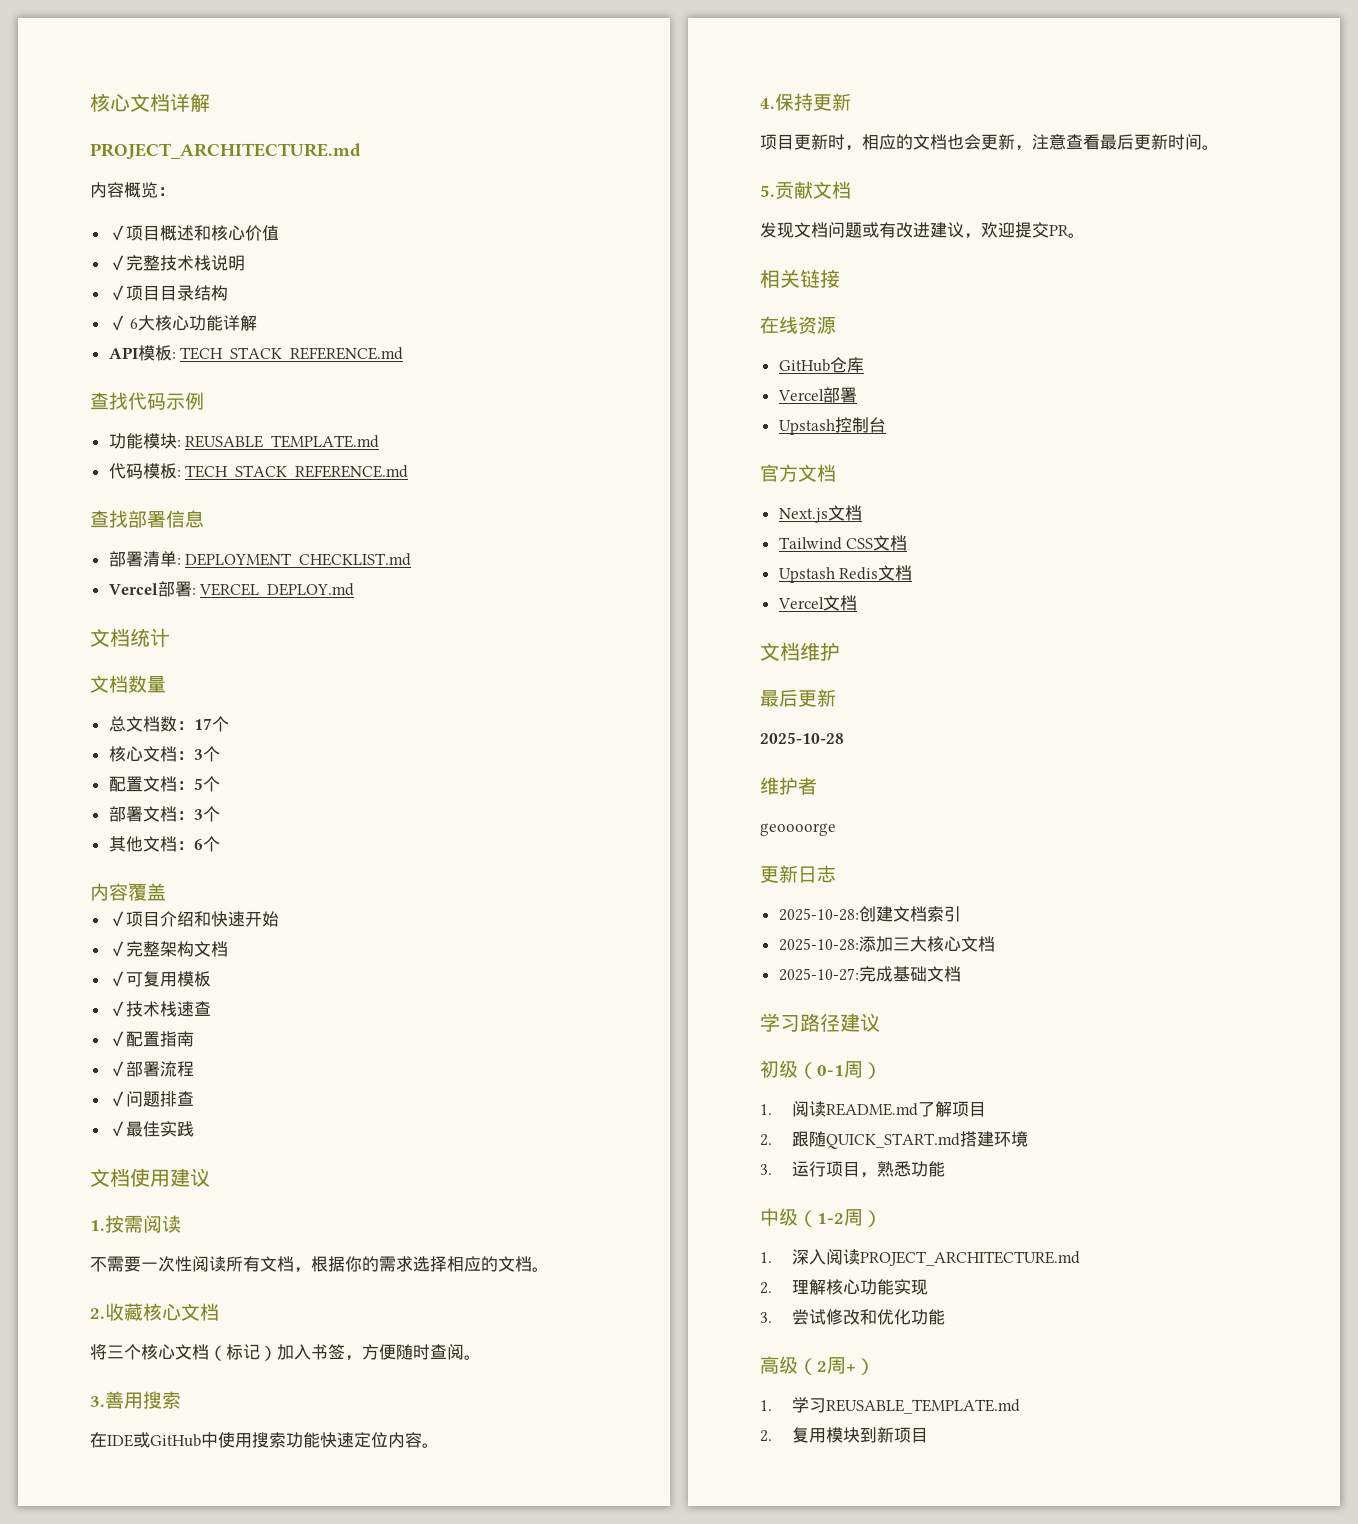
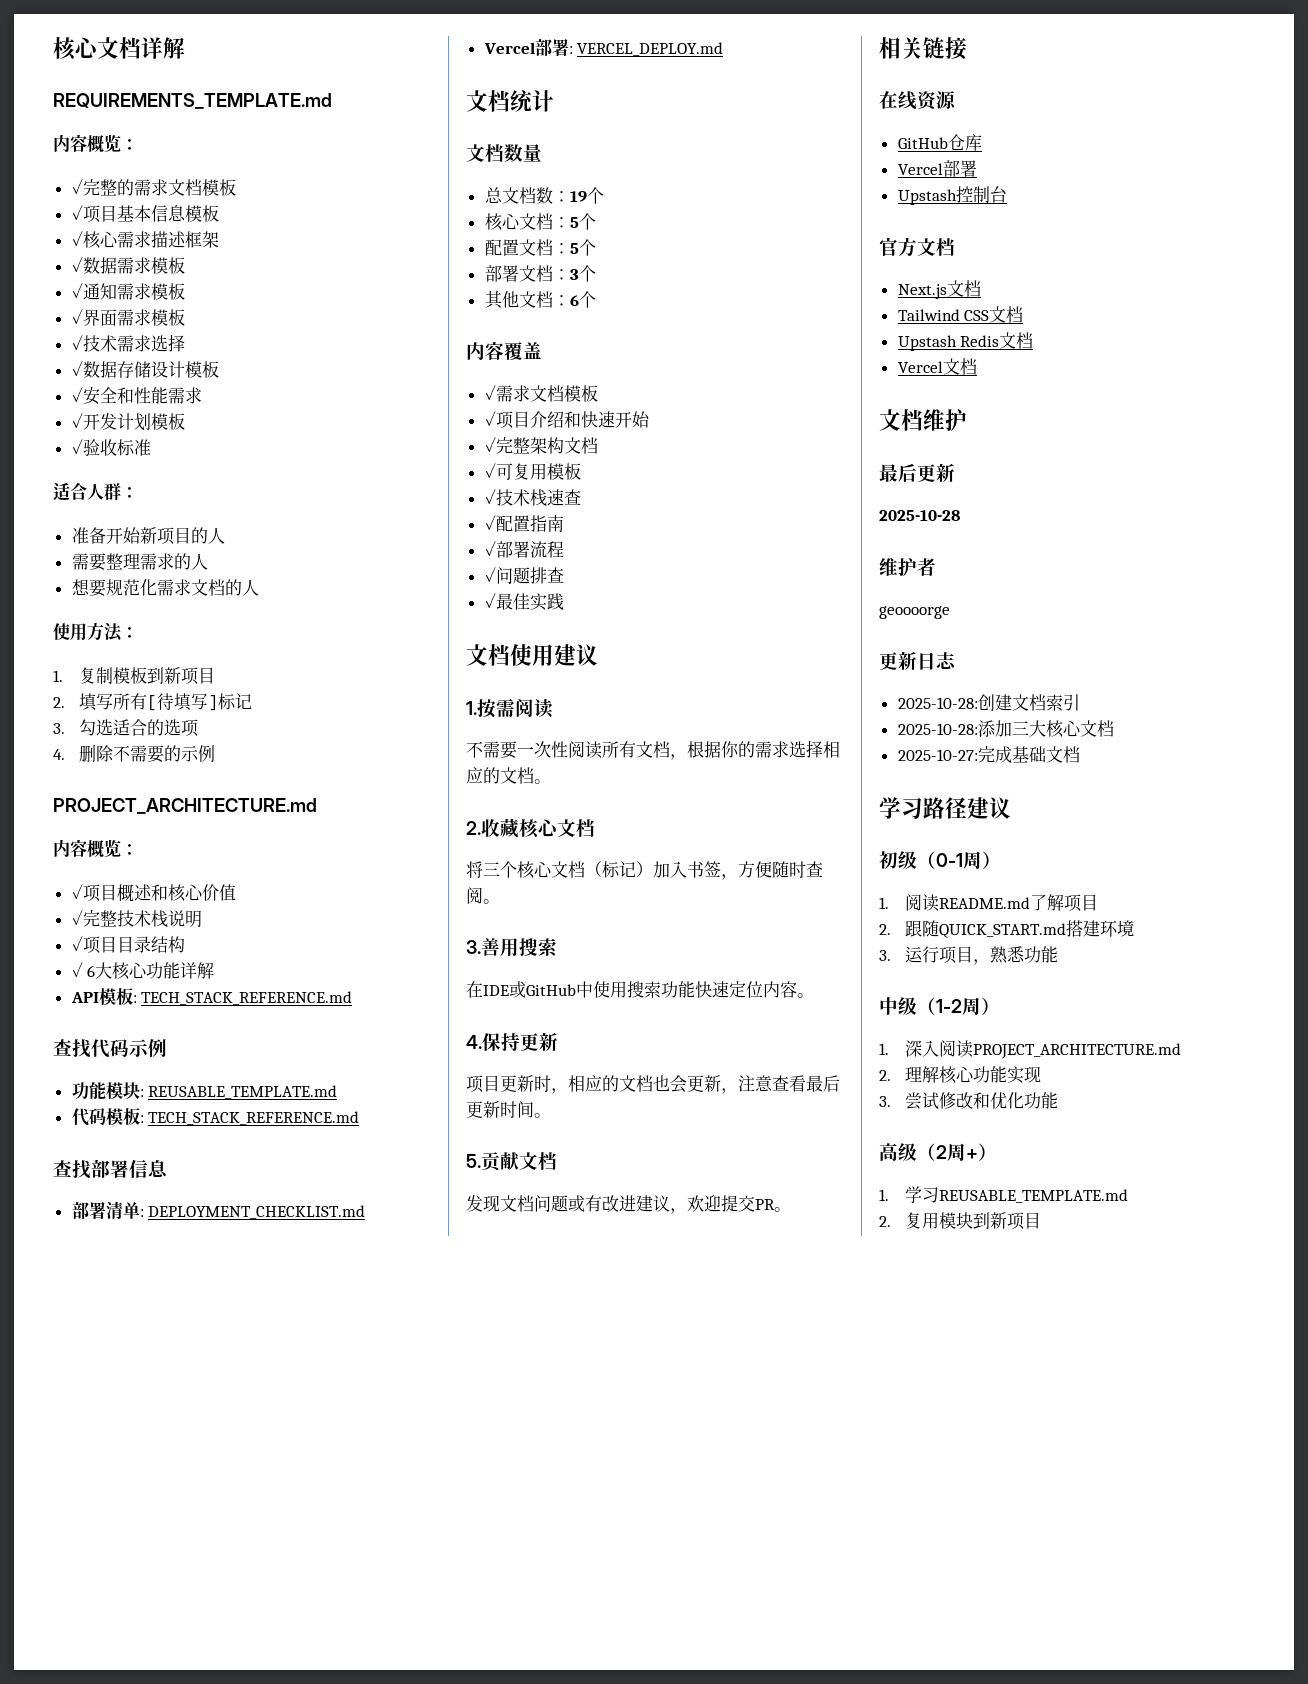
(210, 102) none -> [53,93,332,109] [53,134,138,153] [71,179,236,196] [71,205,219,223] [71,231,219,249] [71,257,185,274] [71,283,185,300] [71,309,185,326] [71,334,185,352] [71,361,219,378] [71,387,202,405] [71,413,185,431] [71,439,151,456] [53,482,138,501] [71,527,225,545] [71,553,208,571] [71,579,259,597] [53,622,138,642] [53,667,215,685] [53,693,252,711] [53,719,199,737] [53,744,215,763] // REQUIREMENTS_TEMPLATE.md // 内容概览： // ✓完整的需求文档模板 // ✓项目基本信息模板 // ✓核心需求描述框架 // ✓数据需求模板 // ✓通知需求模板 // ✓界面需求模板 // ✓技术需求选择 // ✓数据存储设计模板 // ✓安全和性能需求 // ✓开发计划模板 // ✓验收标准 // 适合人群： // 准备开始新项目的人 // 需要整理需求的人 // 想要规范化需求文档的人 // 使用方法： // 1.复制模板到新项目 // 2.填写所有[待填写]标记 // 3.勾选适合的选项 // 4.删除不需要的示例
[193,718,212,730] 17 -> [569,191,587,202] 19
[193,749,203,760] 3 -> [569,217,579,228] 5
(166, 892) none -> [484,385,598,402] // ✓需求文档模板

